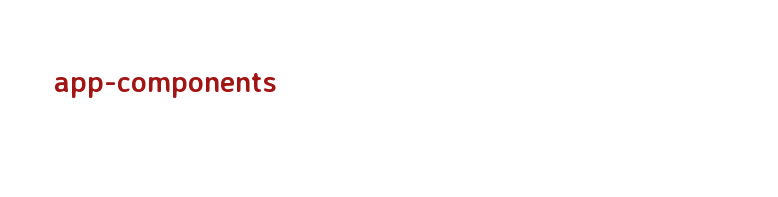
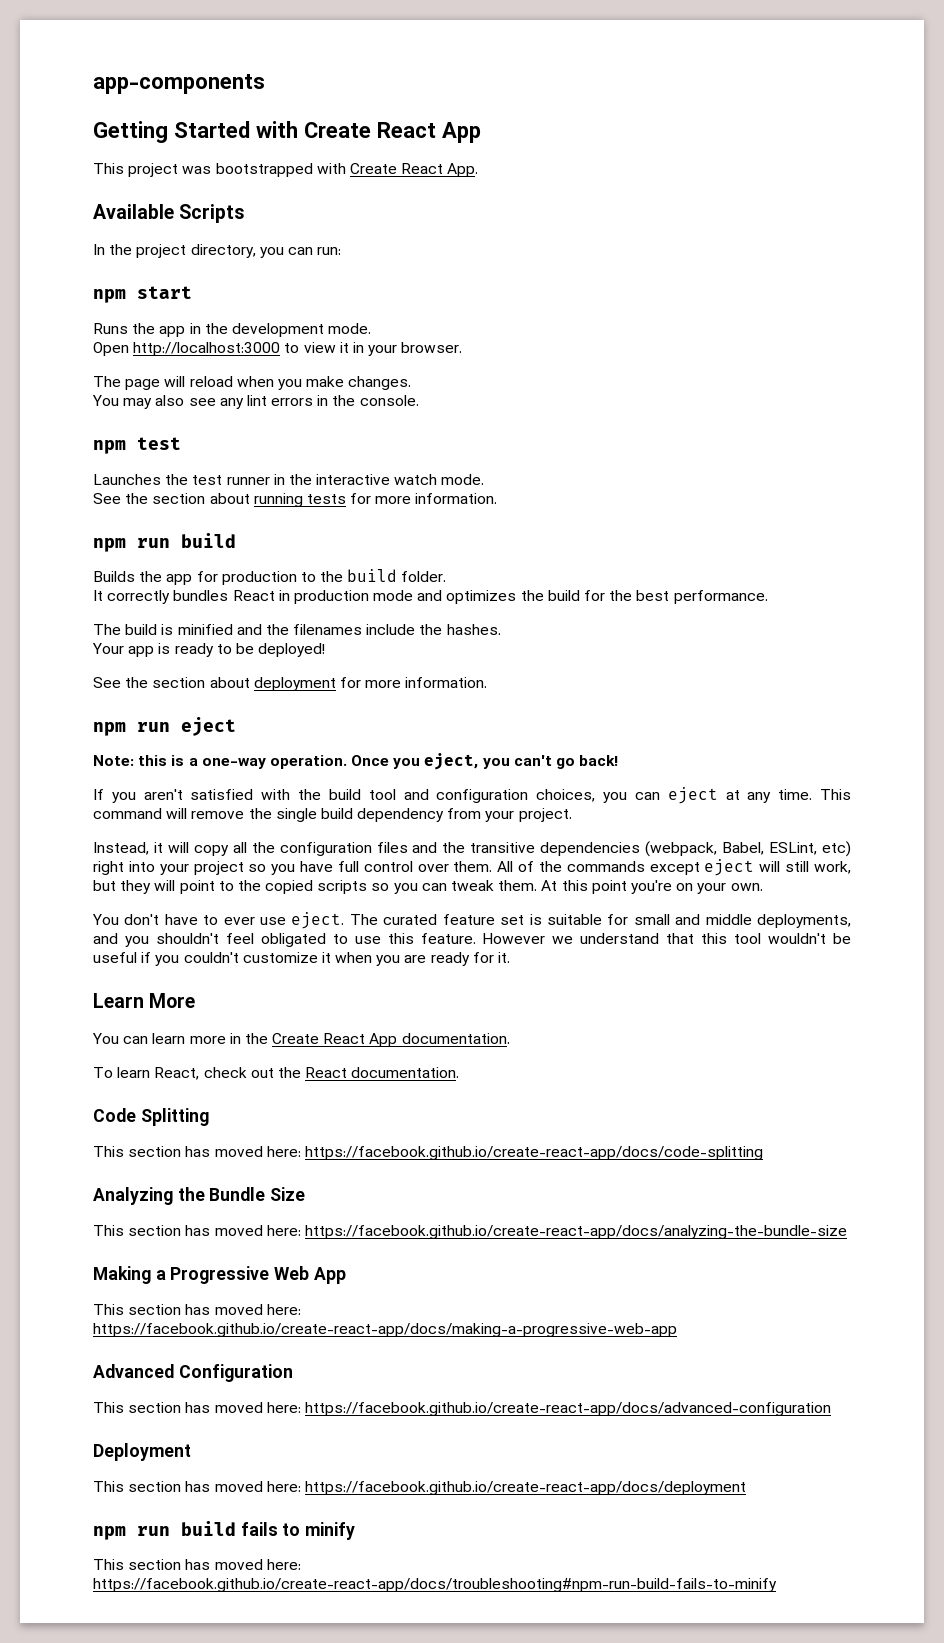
(277, 85) none -> [93,121,481,143] [93,163,479,177] [93,204,245,223] [93,244,342,258] [93,286,192,303] [93,323,372,337] [93,342,463,356] [93,376,412,390] [92,395,419,409] [93,437,181,454] [93,474,485,485] [93,493,498,507] [93,533,236,552] [93,569,447,585] [93,590,768,604] [93,624,501,635] [92,643,326,657] [93,677,488,691] [93,717,236,736] [93,753,619,770] [93,787,852,804] [93,808,572,822] [93,841,851,857] [93,859,852,876] [93,880,763,894] [92,912,851,929] [93,933,851,947] [93,952,511,966] [93,993,196,1008] [92,1033,510,1047] [93,1067,460,1080] [93,1108,209,1126] [93,1146,763,1160] [93,1187,306,1205] [93,1225,847,1239] [93,1266,346,1284] [93,1304,301,1315] [93,1323,677,1337] [93,1364,293,1382] [93,1402,831,1416] [93,1443,191,1461] [93,1481,746,1495] [93,1521,356,1540] [93,1559,301,1570] [93,1578,777,1592] // Getting Started with Create React App // This project was bootstrapped with Create React App. // Available Scripts // In the project directory, you can run: // npm start // Runs the app in the development mode. // Open http://localhost:3000 to view it in your browser. // The page will reload when you make changes. // You may also see any lint errors in the console. // npm test // Launches the test runner in the interactive watch mode. // See the section about running tests for more information. // npm run build // Builds the app for production to the build folder. // It correctly bundles React in production mode and optimizes the build for the best performance. // The build is minified and the filenames include the hashes. // Your app is ready to be deployed! // See the section about deployment for more information. // npm run eject // Note: this is a one-way operation. Once you eject, you can't go back! // If you aren't satisfied with the build tool and configuration choices, you can eject at any time. This command will remove the single build dependency from your project. // Instead, it will copy all the configuration files and the transitive dependencies (webpack, Babel, ESLint, etc) right into your project so you have full control over them. All of the commands except eject will still work, but they will point to the copied scripts so you can tweak them. At this point you're on your own. // You don't have to ever use eject. The curated feature set is suitable for small and middle deployments, and you shouldn't feel obligated to use this feature. However we understand that this tool wouldn't be useful if you couldn't customize it when you are ready for it. // Learn More // You can learn more in the Create React App documentation. // To learn React, check out the React documentation. // Code Splitting // This section has moved here: https://facebook.github.io/create-react-app/docs/code-splitting // Analyzing the Bundle Size // This section has moved here: https://facebook.github.io/create-react-app/docs/analyzing-the-bundle-size // Making a Progressive Web App // This section has moved here: https://facebook.github.io/create-react-app/docs/making-a-progressive-web-app // Advanced Configuration // This section has moved here: https://facebook.github.io/create-react-app/docs/advanced-configuration // Deployment // This section has moved here: https://facebook.github.io/create-react-app/docs/deployment // npm run build fails to minify // This section has moved here: https://facebook.github.io/create-react-app/docs/troubleshooting#npm-run-build-fails-to-minify

